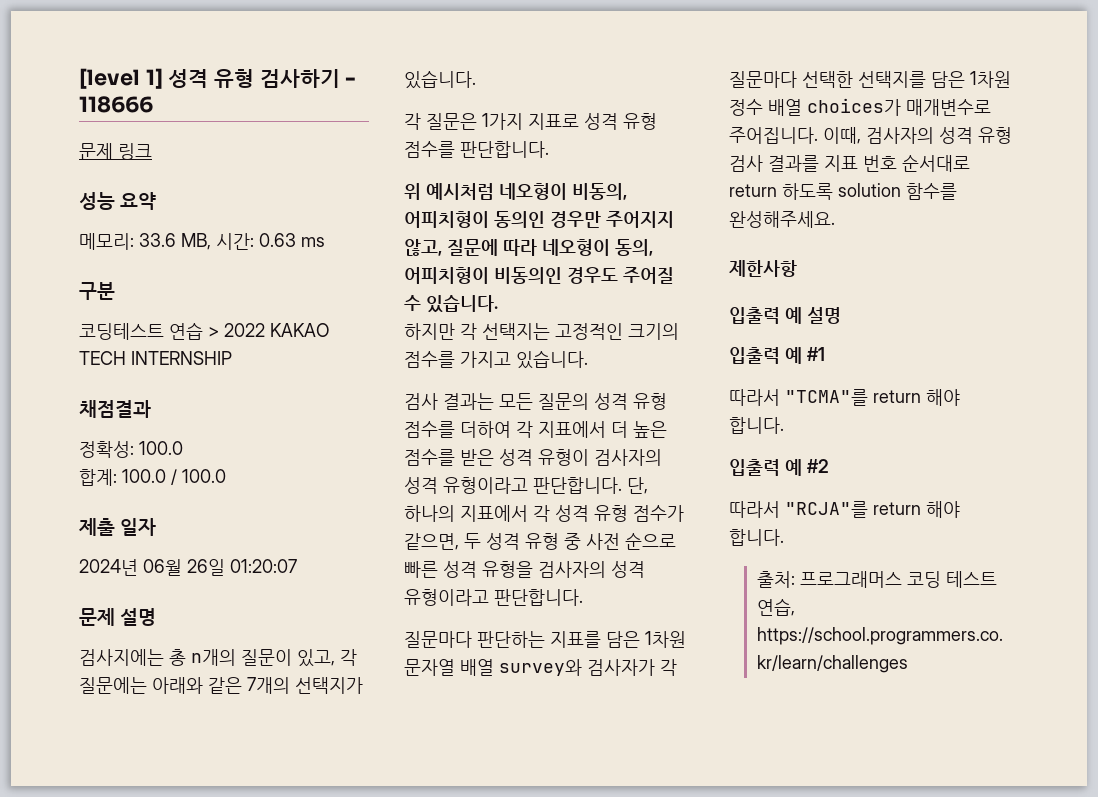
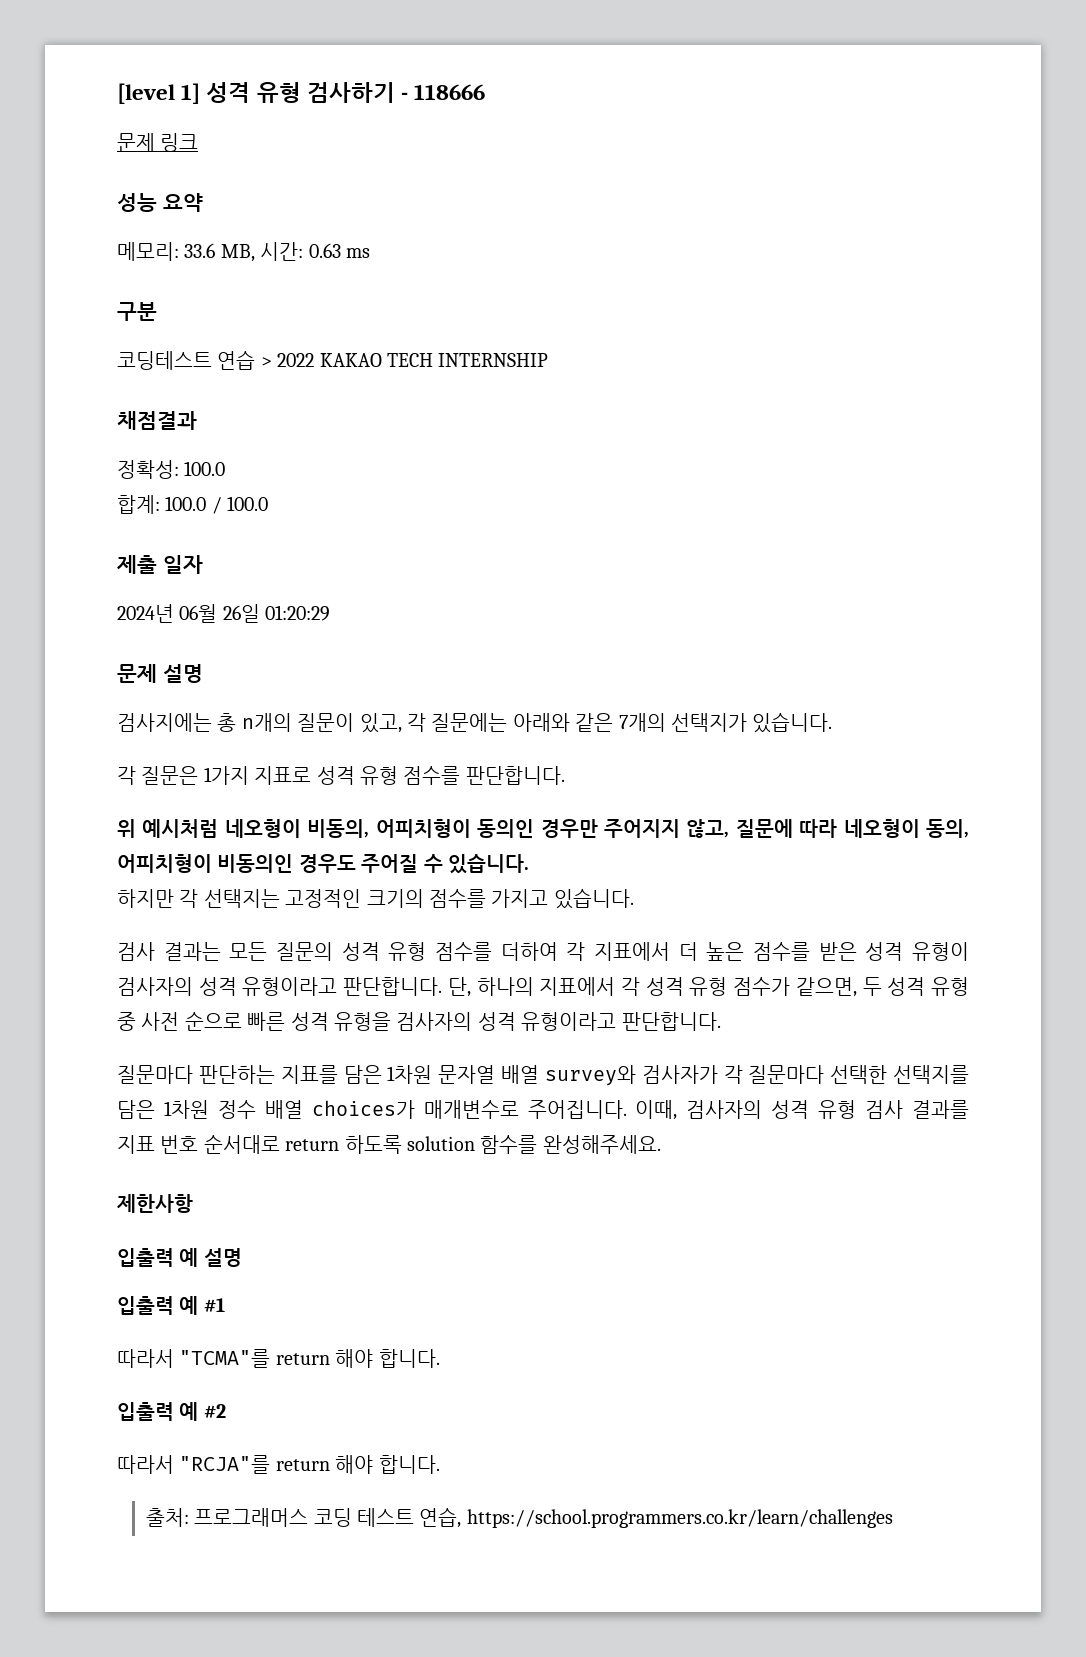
[230,559,297,573] 01:20:07 -> [265,605,331,621] 01:20:29

